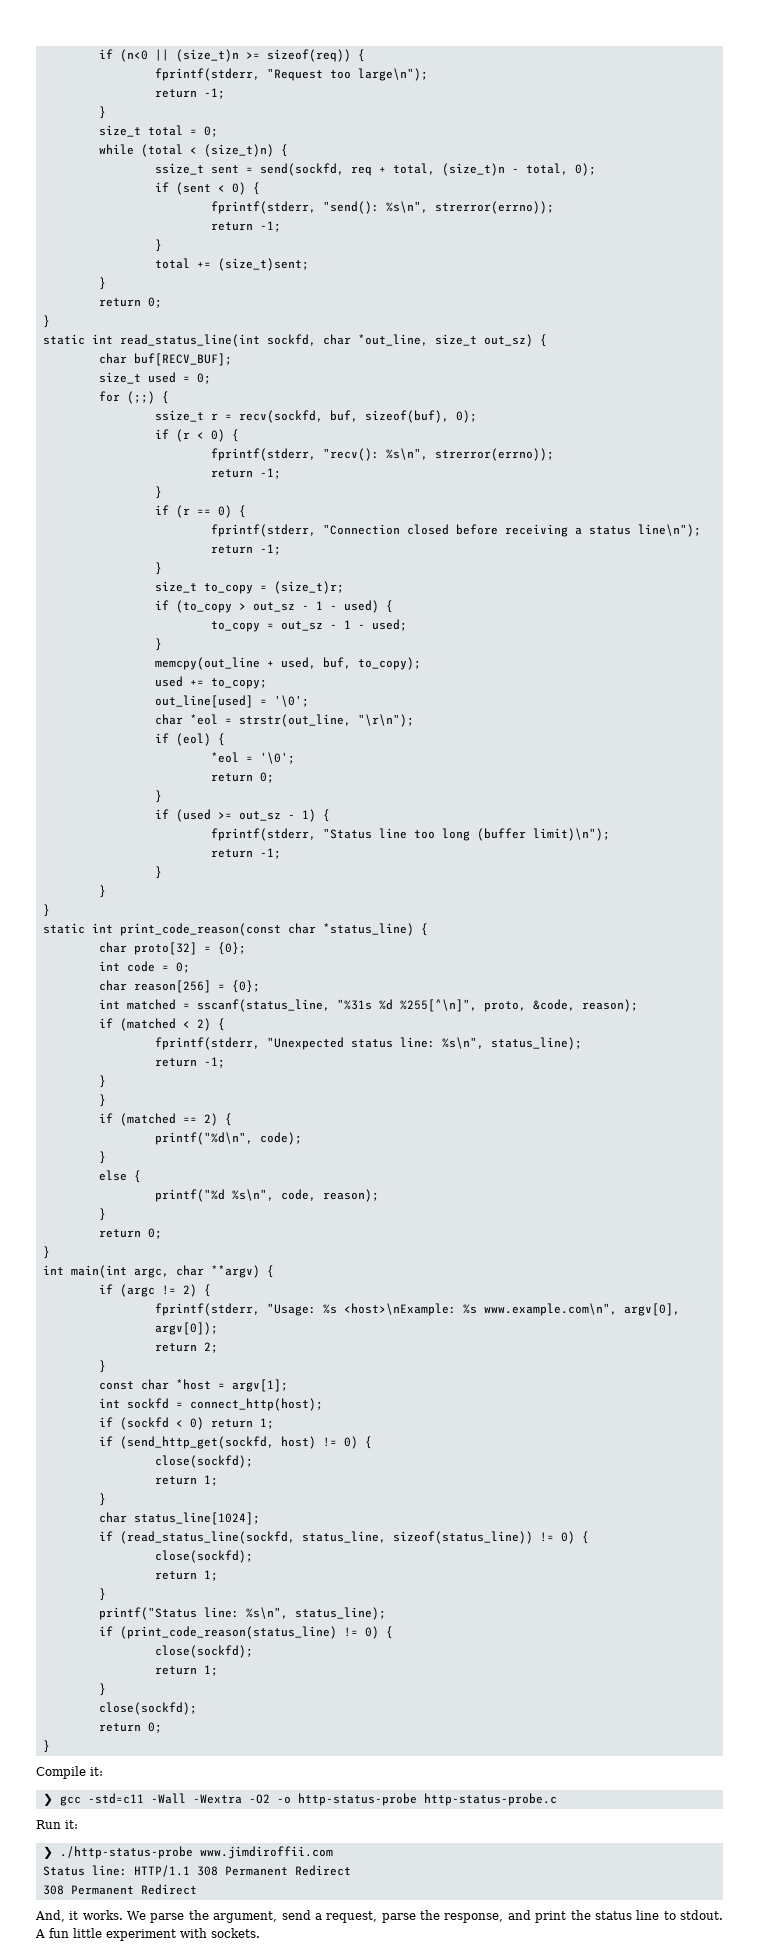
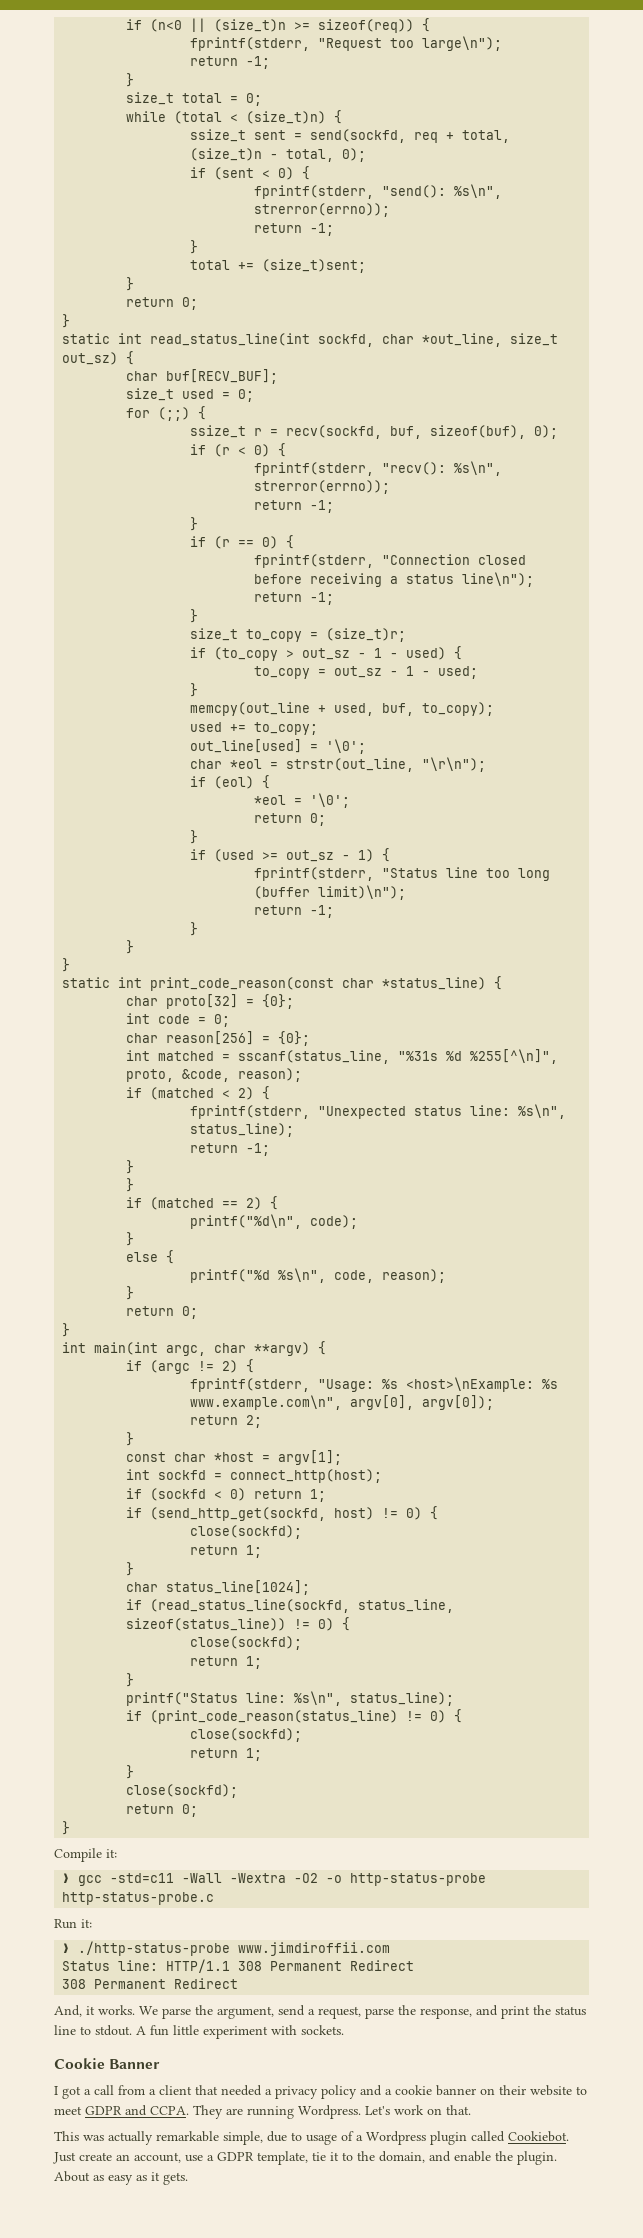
(260, 1933) none -> [54,2058,161,2069] [54,2085,587,2099] [54,2105,471,2119] [54,2131,569,2145] [53,2151,557,2165] [54,2171,188,2185] // Cookie Banner // I got a call from a client that needed a privacy policy and a cookie banner on their website to meet GDPR and CCPA. They are running Wordpress. Let's work on that. // This was actually remarkable simple, due to usage of a Wordpress plugin called Cookiebot. Just create an account, use a GDPR template, tie it to the domain, and enable the plugin. About as easy as it gets.

